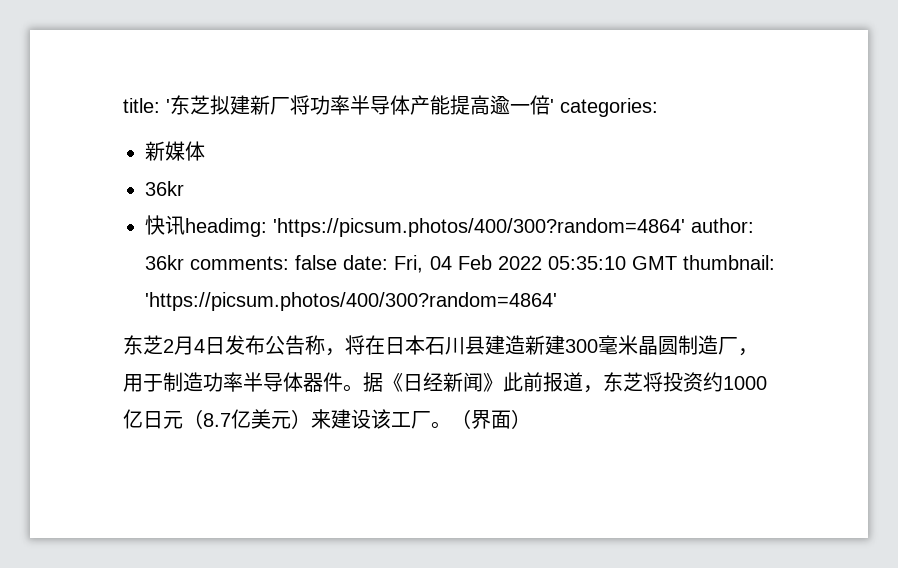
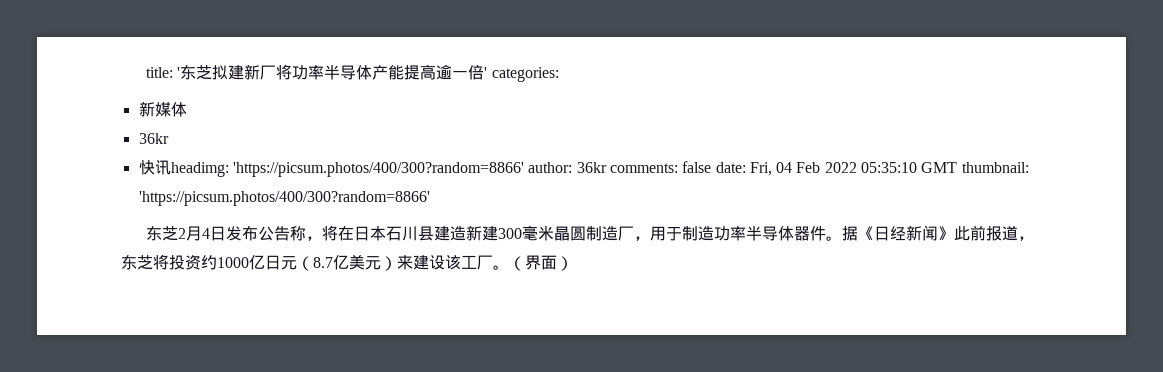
[273,218,685,237] 'https://picsum.photos/400/300?random=4864' -> [232,162,524,177] 'https://picsum.photos/400/300?random=8866'
[145,292,557,311] 'https://picsum.photos/400/300?random=4864' -> [138,191,430,206] 'https://picsum.photos/400/300?random=8866'

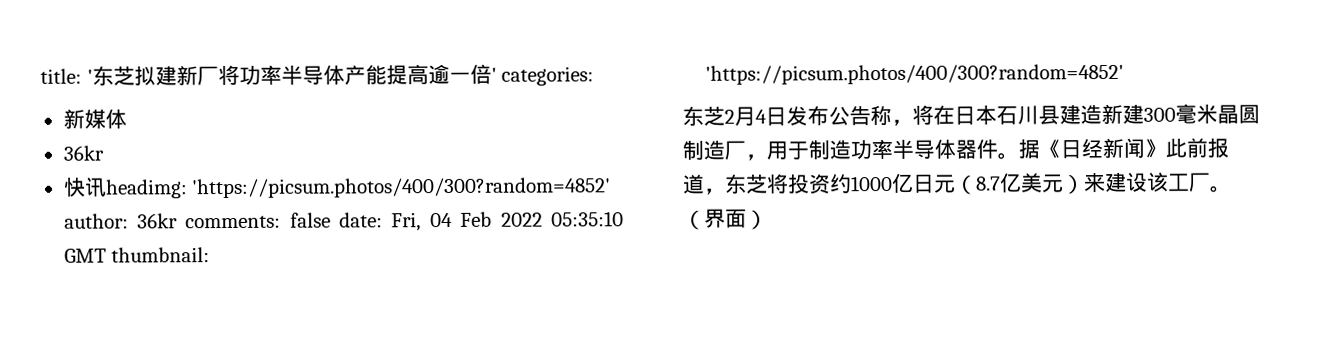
[232,162,524,177] 'https://picsum.photos/400/300?random=8866' -> [192,177,612,199] 'https://picsum.photos/400/300?random=4852'
[138,191,430,206] 'https://picsum.photos/400/300?random=8866' -> [704,63,1124,85] 'https://picsum.photos/400/300?random=4852'

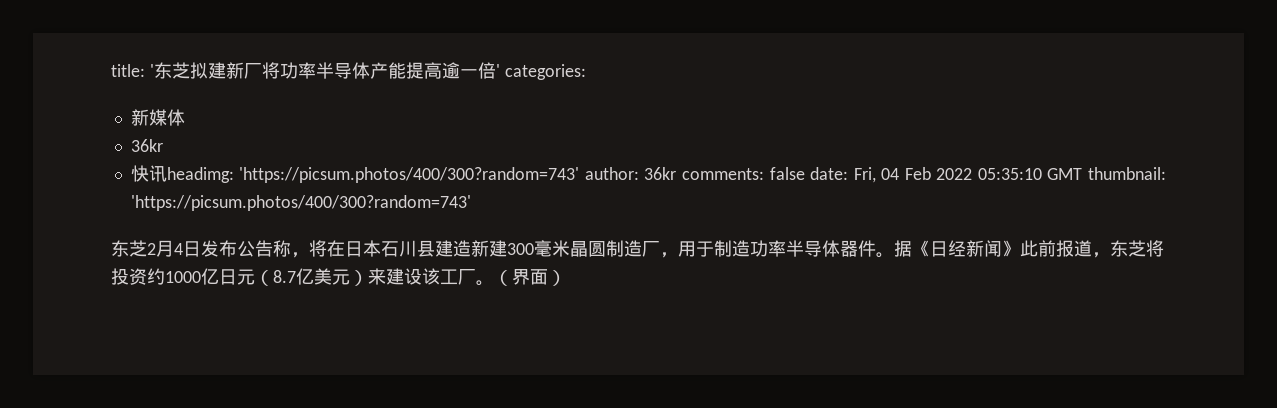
[192,177,612,199] 'https://picsum.photos/400/300?random=4852' -> [239,167,580,183] 'https://picsum.photos/400/300?random=743'
[704,63,1124,85] 'https://picsum.photos/400/300?random=4852' -> [130,195,471,211] 'https://picsum.photos/400/300?random=743'

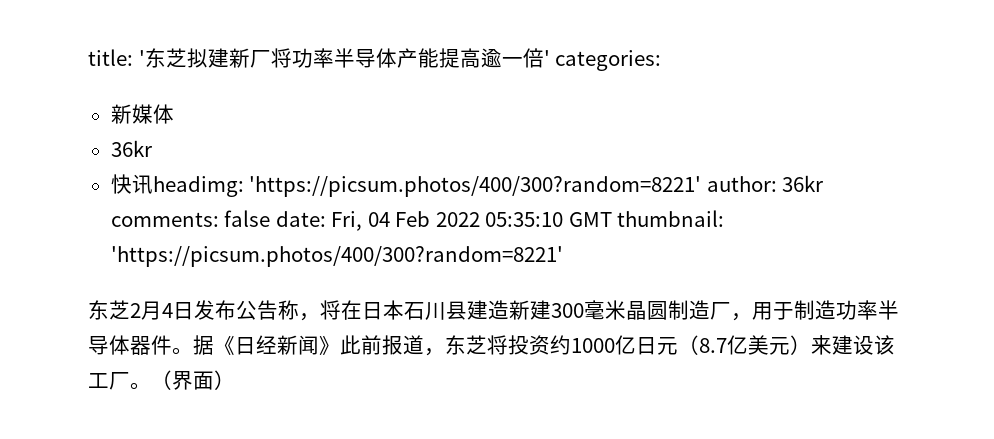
[239,167,580,183] 'https://picsum.photos/400/300?random=743' -> [249,176,702,197] 'https://picsum.photos/400/300?random=8221'
[130,195,471,211] 'https://picsum.photos/400/300?random=743' -> [110,246,563,267] 'https://picsum.photos/400/300?random=8221'

